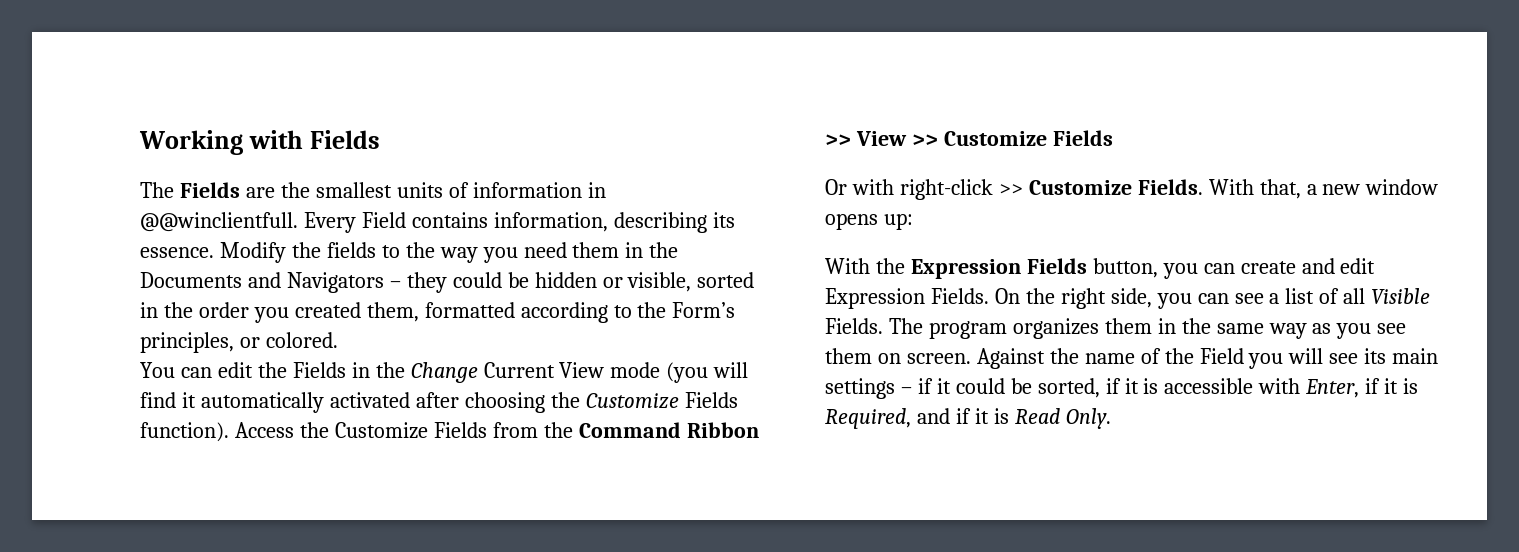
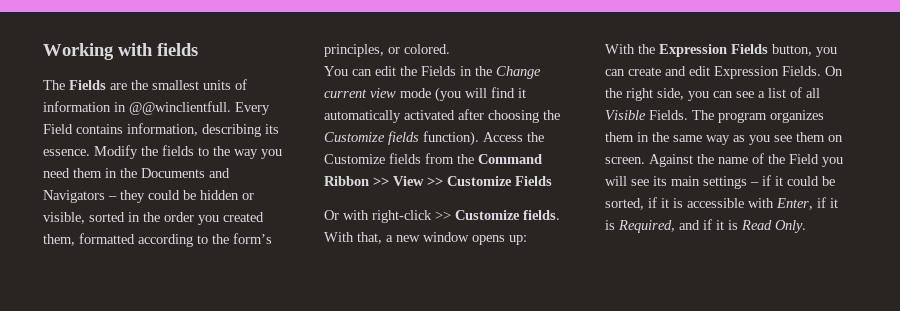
[309,130,380,149] Fields -> [157,43,198,56] fields
[672,302,736,318] Form’s -> [233,233,272,244] form’s
[483,362,605,378] Current View -> [324,88,396,98] current view
[684,392,738,408] Fields -> [388,131,419,145] fields
[433,422,487,438] Fields -> [389,153,421,164] fields
[1137,179,1203,195] Fields. -> [523,210,560,220] fields.

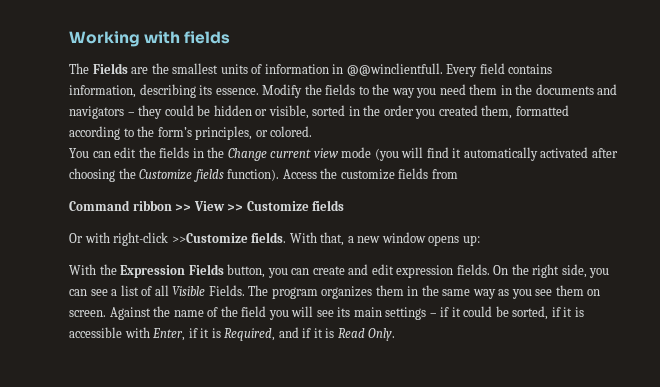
[43,124,73,134] Field -> [479,63,505,74] field
[141,168,230,178] [43,190,105,203] Documents and Navigators -> [535,84,618,95] [69,106,124,119] documents and navigators
[421,66,456,76] Fields -> [159,147,190,158] fields
[324,154,385,164] Customize -> [340,169,395,180] customize
[457,154,542,164] [324,176,369,186] the Command Ribbon -> [69,200,172,211] // Command ribbon
[515,176,552,186] Fields -> [312,200,345,211] fields
[435,210,520,220] >> Customize -> [171,233,248,243] >>Customize
[714,66,821,79] Expression Fields. -> [396,264,490,278] expression fields.
[789,154,819,164] Field -> [241,306,267,317] field

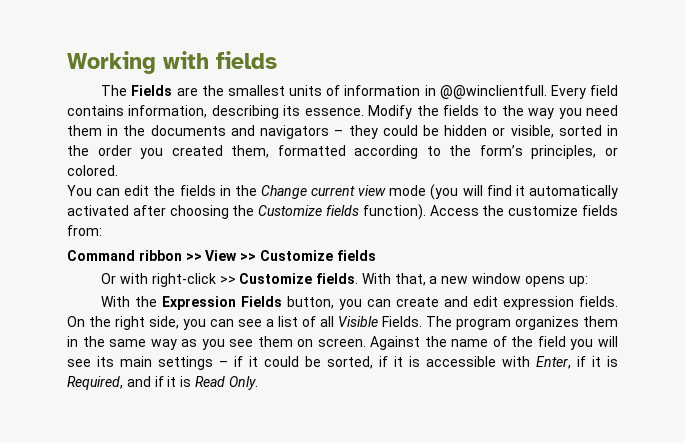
[431,169,458,179] from -> [67,225,102,236] from:
[171,233,248,243] >>Customize -> [219,273,313,284] >> Customize

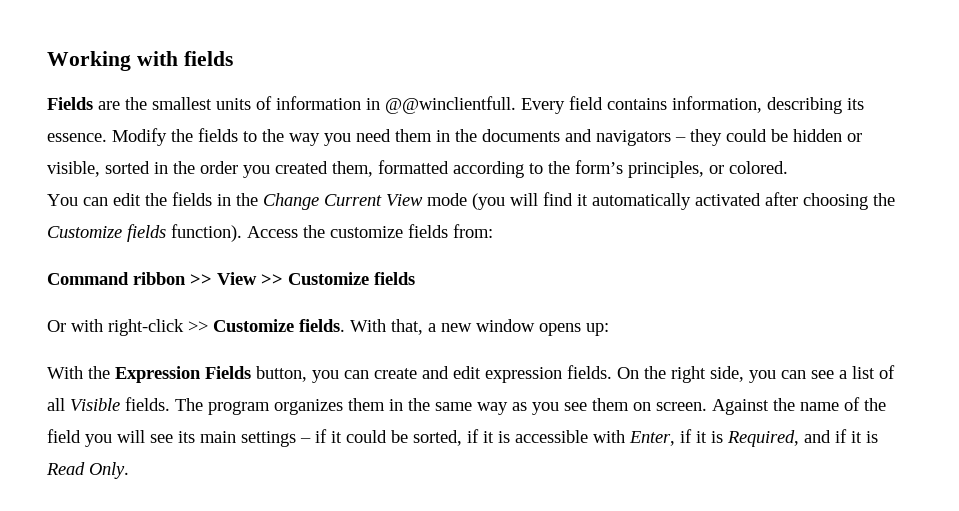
[101,85,128,96] The -> (233, 58) none
[311,185,387,196] current view -> [324,194,423,206] Current View
[382,316,422,327] Fields. -> [125,397,170,411] fields.

